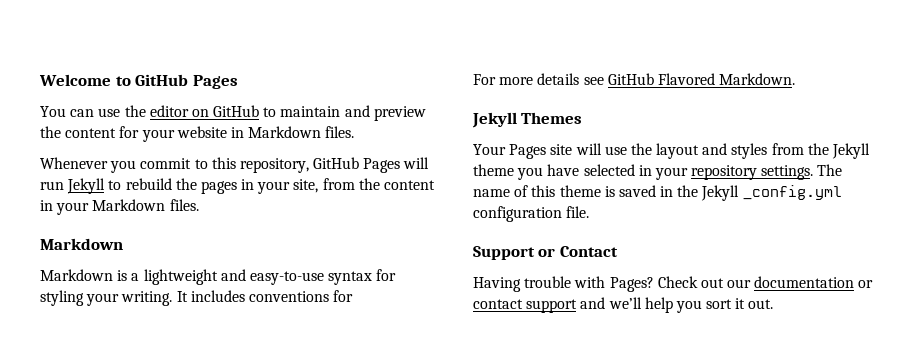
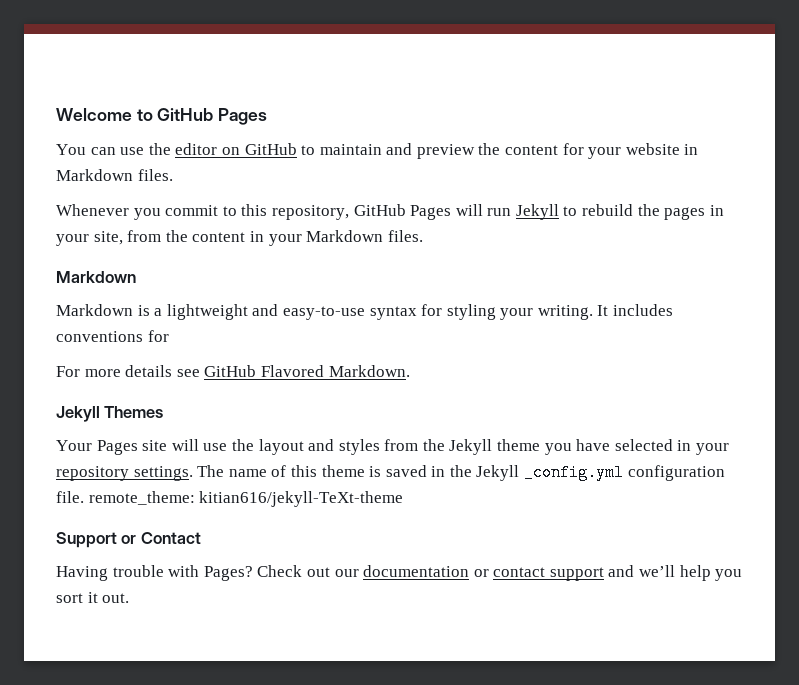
(590, 212) none -> [88,491,404,507] remote_theme: kitian616/jekyll-TeXt-theme

